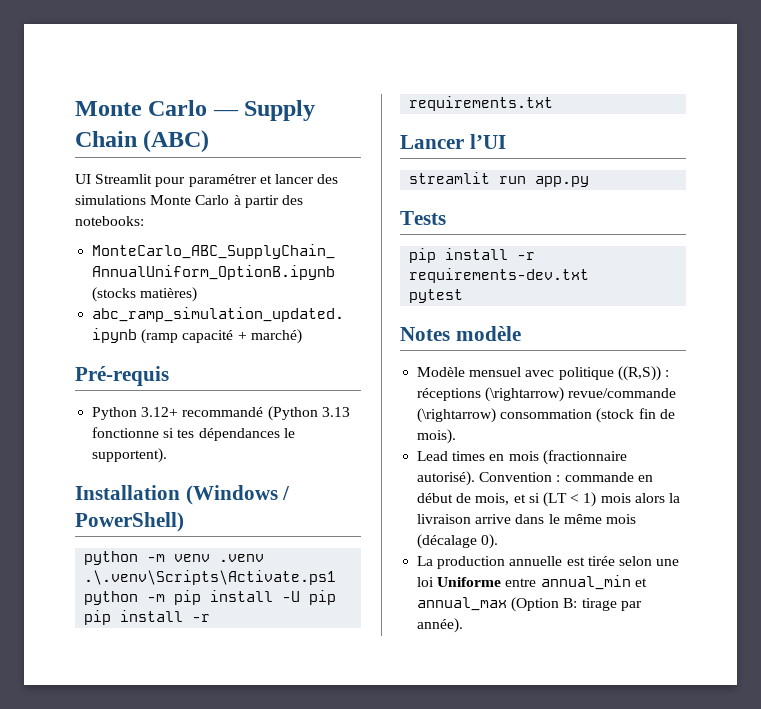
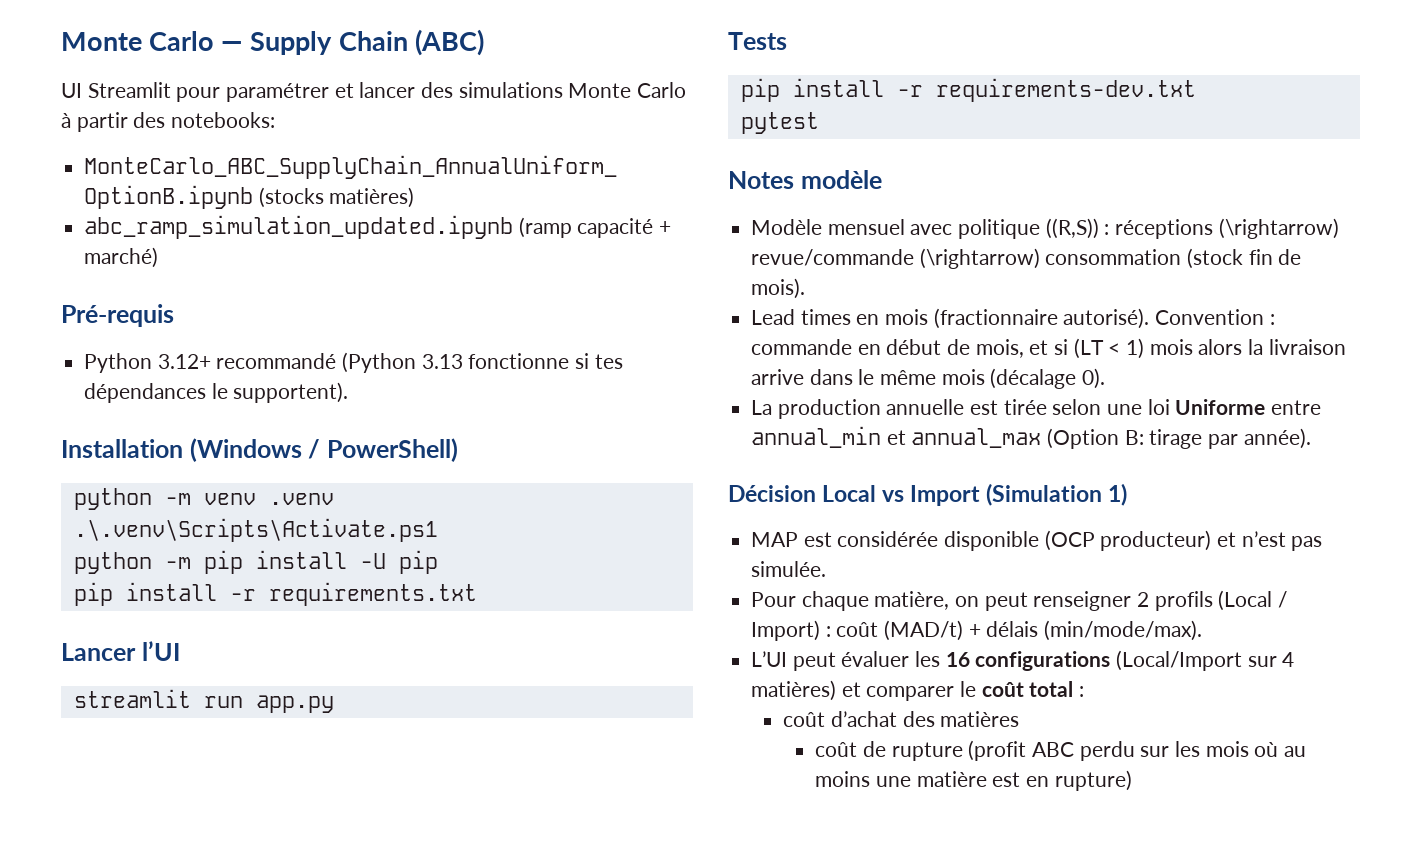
(464, 625) none -> [728,483,1128,506] [751,530,1323,551] [751,561,827,577] [751,590,1288,611] [751,620,1203,641] [751,650,1295,671] [751,680,1085,701] [783,711,1020,727] [815,740,1307,761] [815,770,1132,791] // Décision Local vs Import (Simulation 1) // MAP est considérée disponible (OCP producteur) et n’est pas simulée. // Pour chaque matière, on peut renseigner 2 profils (Local / Import) : coût (MAD/t) + délais (min/mode/max). // L’UI peut évaluer les 16 configurations (Local/Import sur 4 matières) et comparer le coût total : // coût d’achat des matières // coût de rupture (profit ABC perdu sur les mois où au moins une matière est en rupture)

